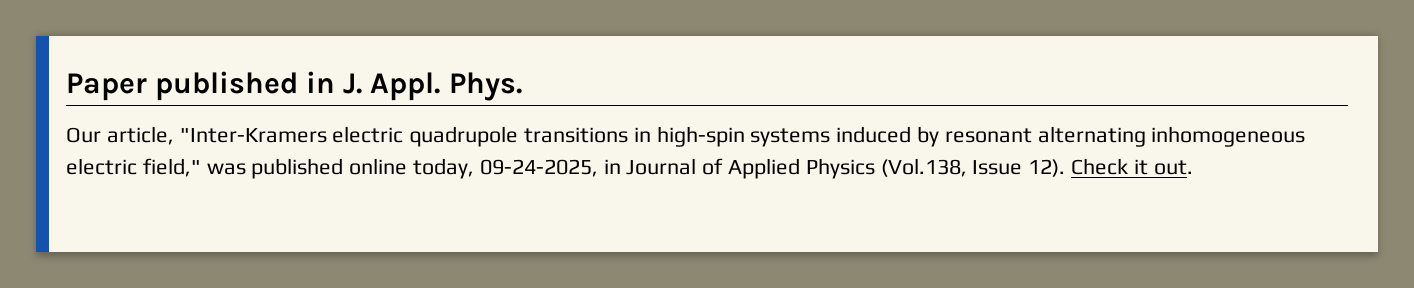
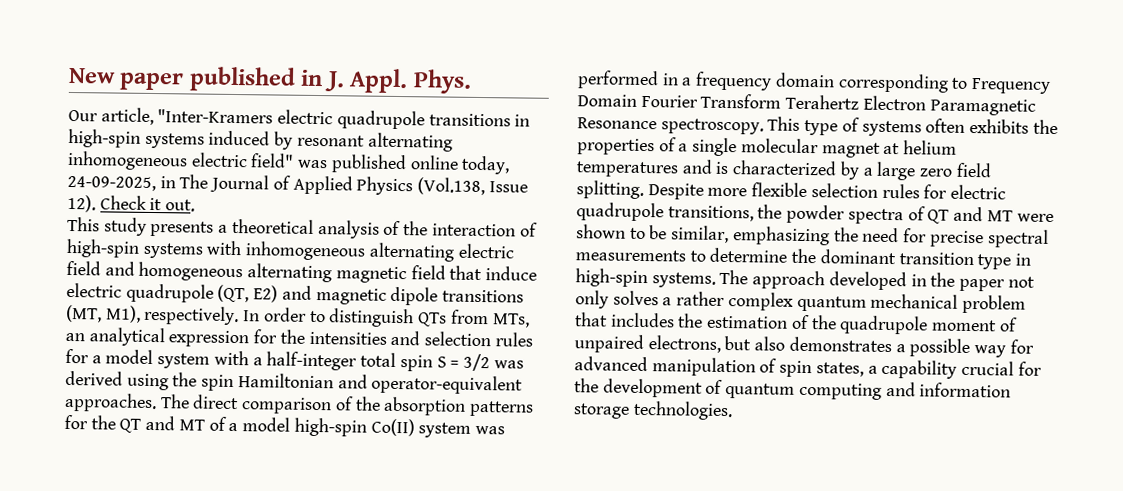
[66,73,147,101] Paper -> [68,67,185,91] New paper
[142,158,201,177] field," -> [250,153,295,168] field"
[479,159,621,177] 09-24-2025, in -> [67,174,209,192] 24-09-2025, in The
(1193, 167) none -> [67,216,538,239] [66,238,515,262] [66,260,538,284] [66,282,525,306] [66,304,530,328] [65,327,533,348] [65,348,524,372] [65,370,524,395] [64,392,535,417] [64,414,505,438] [577,70,1052,94] [577,93,1036,116] [577,116,1058,137] [577,137,958,158] [576,159,992,181] [576,180,1007,200] [576,202,1054,225] [576,224,1049,248] [575,247,1032,270] [575,268,1035,292] [575,290,1027,314] [575,312,1018,335] [574,334,1034,358] [574,356,1042,379] [574,378,1012,400] [573,400,733,421] // This study presents a theoretical analysis of the interaction of high-spin systems with inhomogeneous alternating electric field and homogeneous alternating magnetic field that induce electric quadrupole (QT, E2) and magnetic dipole transitions (MT, M1), respectively. In order to distinguish QTs from MTs, an analytical expression for the intensities and selection rules for a model system with a half-integer total spin S = 3/2 was derived using the spin Hamiltonian and operator-equivalent approaches. The direct comparison of the absorption patterns for the QT and MT of a model high-spin Co(II) system was performed in a frequency domain corresponding to Frequency Domain Fourier Transform Terahertz Electron Paramagnetic Resonance spectroscopy. This type of systems often exhibits the properties of a single molecular magnet at helium temperatures and is characterized by a large zero field splitting. Despite more flexible selection rules for electric quadrupole transitions, the powder spectra of QT and MT were shown to be similar, emphasizing the need for precise spectral measurements to determine the dominant transition type in high-spin systems. The approach developed in the paper not only solves a rather complex quantum mechanical problem that includes the estimation of the quadrupole moment of unpaired electrons, but also demonstrates a possible way for advanced manipulation of spin states, a capability crucial for the development of quantum computing and information storage technologies.

